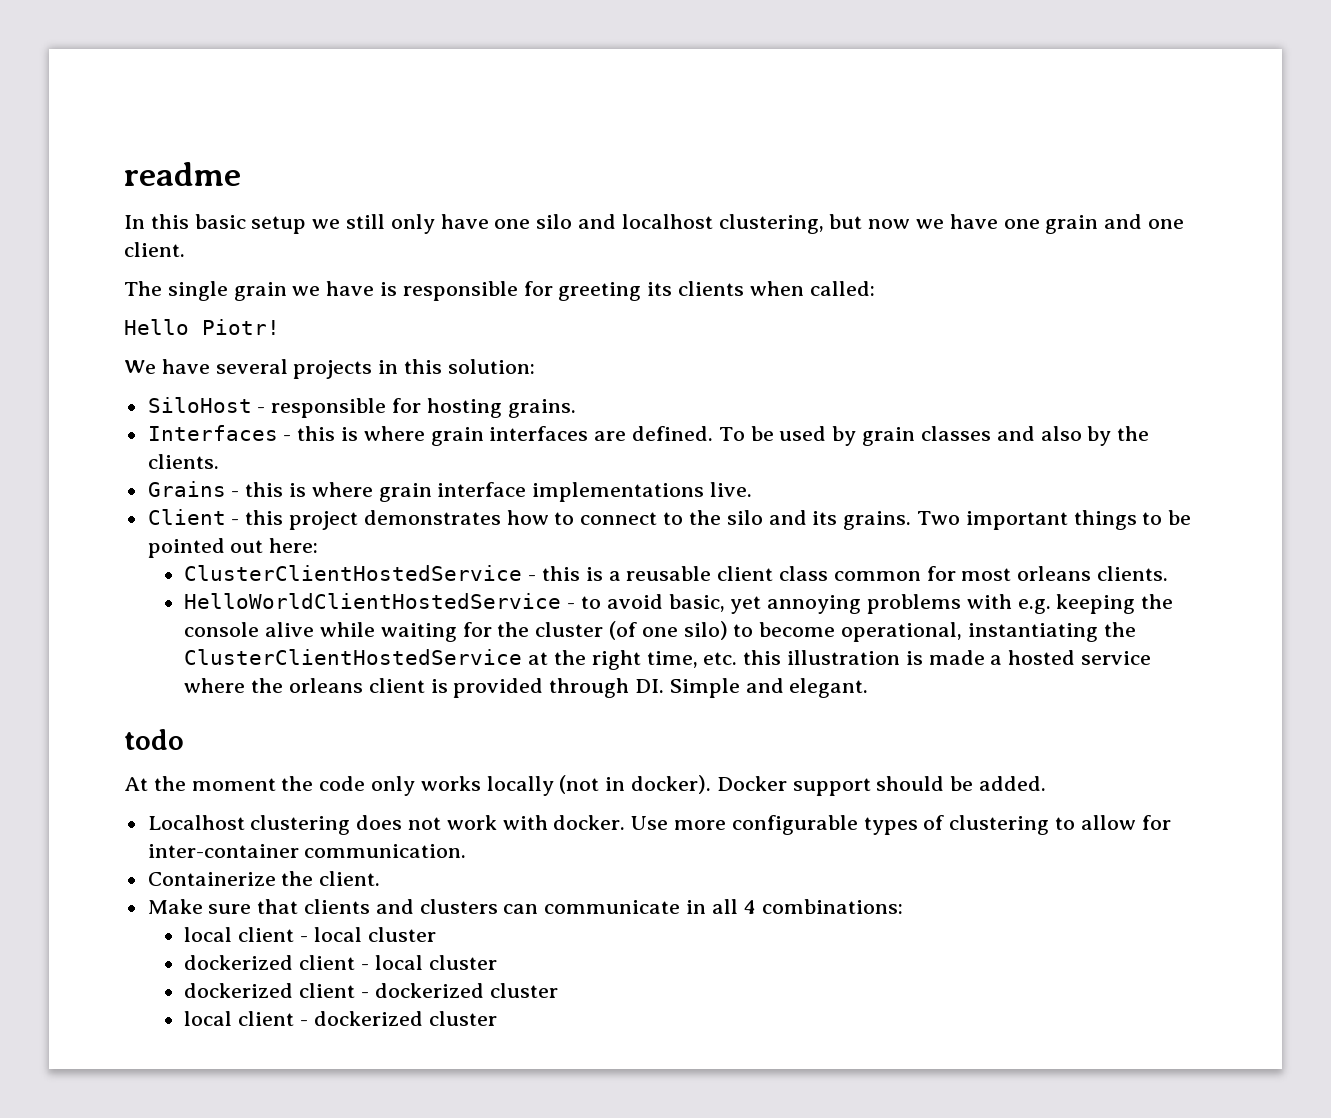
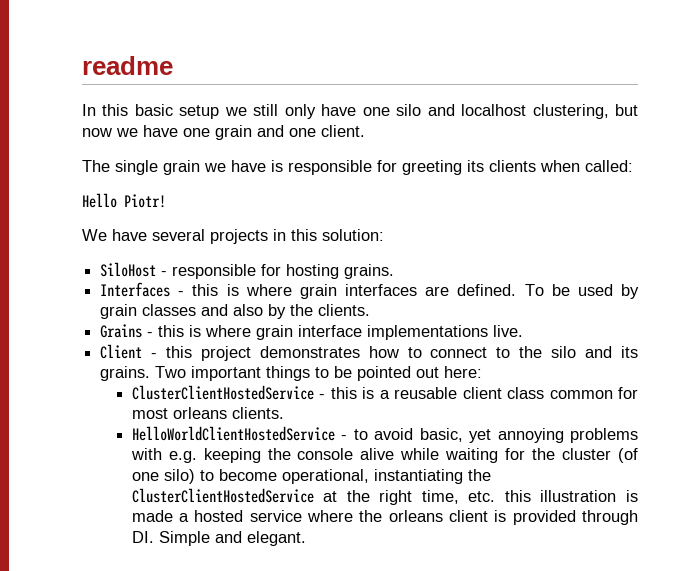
[124,729,184,750] [124,775,1047,796] [147,815,1171,835] [147,844,467,858] [147,871,381,886] [147,899,903,914] [184,927,436,942] [184,955,497,970] [184,983,558,998] [184,1011,497,1026] // todo // At the moment the code only works locally (not in docker). Docker support should be added. // Localhost clustering does not work with docker. Use more configurable types of clustering to allow for inter-container communication. // Containerize the client. // Make sure that clients and clusters can communicate in all 4 combinations: // local client - local cluster // dockerized client - local cluster // dockerized client - dockerized cluster // local client - dockerized cluster -> (306, 538) none

